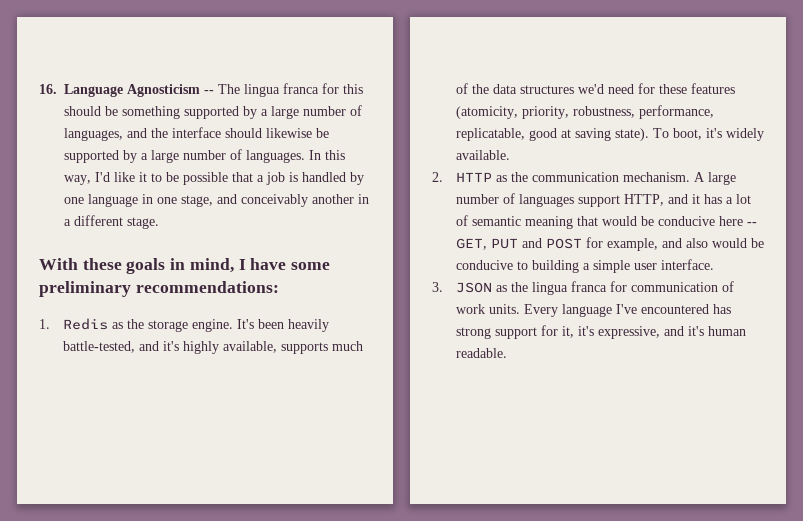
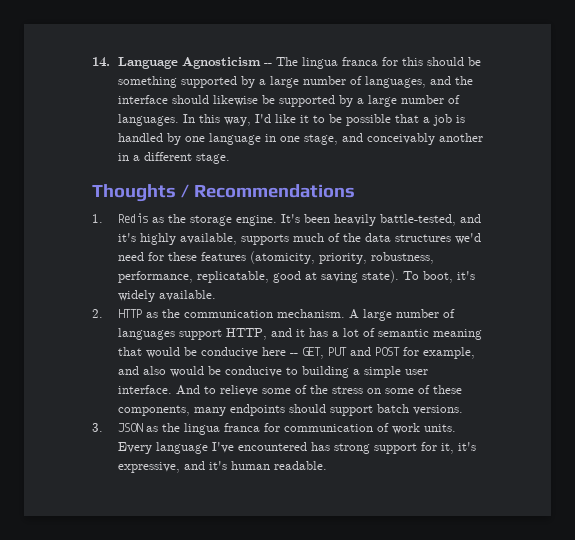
[39,84,57,94] 16. -> [92,57,110,67] 14.
[39,258,331,274] [39,281,279,297] With these goals in mind, I have some preliminary recommendations: -> [92,184,355,202] Thoughts / Recommendations
(714, 264) none -> [175,385,462,396] [117,404,463,416] And to relieve some of the stress on some of these components, many endpoints should support batch versions.

